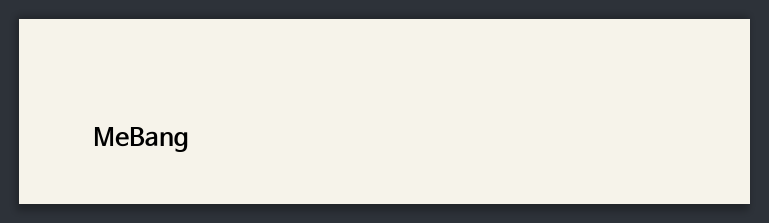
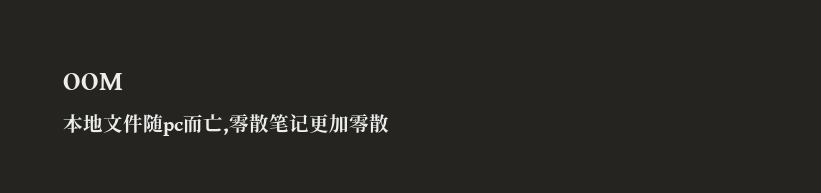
[93,127,189,152] MeBang -> [63,73,123,90] [63,113,389,136] OOM // 本地文件随pc而亡,零散笔记更加零散

